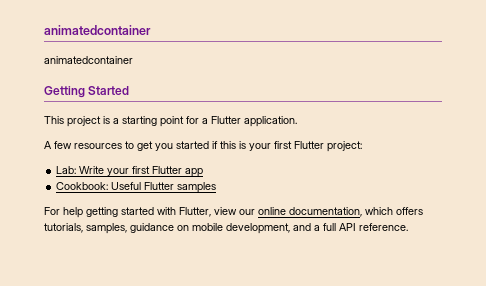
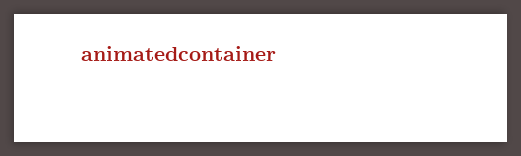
[44,25,151,35] [44,56,133,64] [44,86,130,98] [44,116,297,127] [44,141,362,152] [56,166,204,177] [56,182,217,193] [44,207,423,218] [44,223,408,234] animatedcontainer // animatedcontainer // Getting Started // This project is a starting point for a Flutter application. // A few resources to get you started if this is your first Flutter project: // Lab: Write your first Flutter app // Cookbook: Useful Flutter samples // For help getting started with Flutter, view our online documentation, which offers tutorials, samples, guidance on mobile development, and a full API reference. -> [81,46,276,61] animatedcontainer

